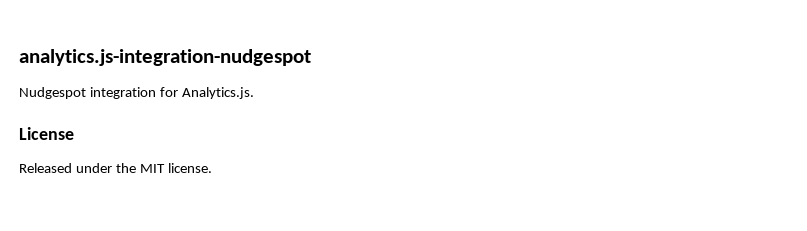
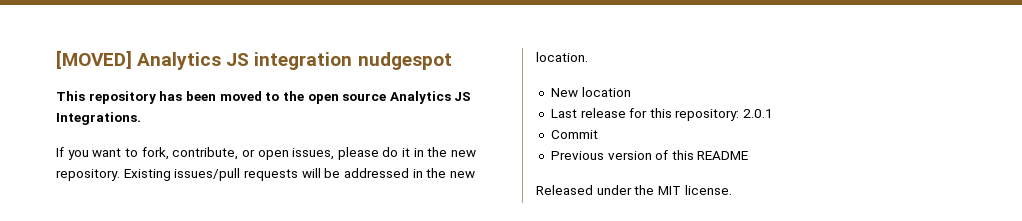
[19,49,311,66] [19,87,254,99] [19,127,74,140] analytics.js-integration-nudgespot // Nudgespot integration for Analytics.js. // License -> [56,50,452,70] [56,91,472,104] [56,112,141,125] [56,147,477,160] [56,168,475,181] [536,52,588,62] [550,87,631,97] [550,108,774,121] [550,130,598,139] [550,150,749,160] [MOVED] Analytics JS integration nudgespot // This repository has been moved to the open source Analytics JS Integrations. // If you want to fork, contribute, or open issues, please do it in the new repository. Existing issues/pull requests will be addressed in the new location. // New location // Last release for this repository: 2.0.1 // Commit // Previous version of this README

